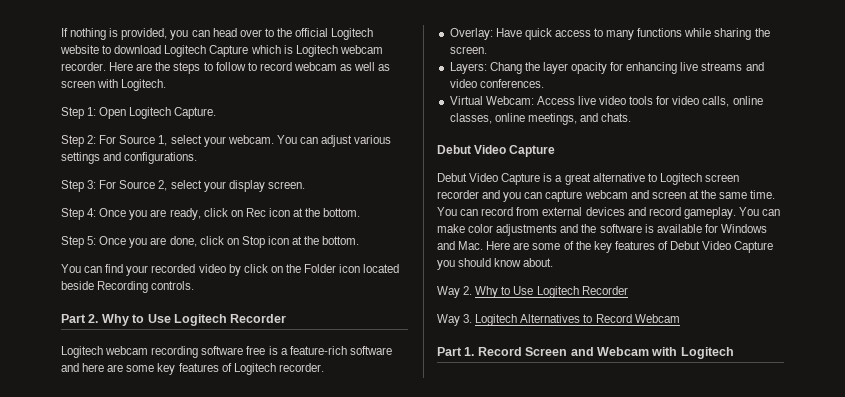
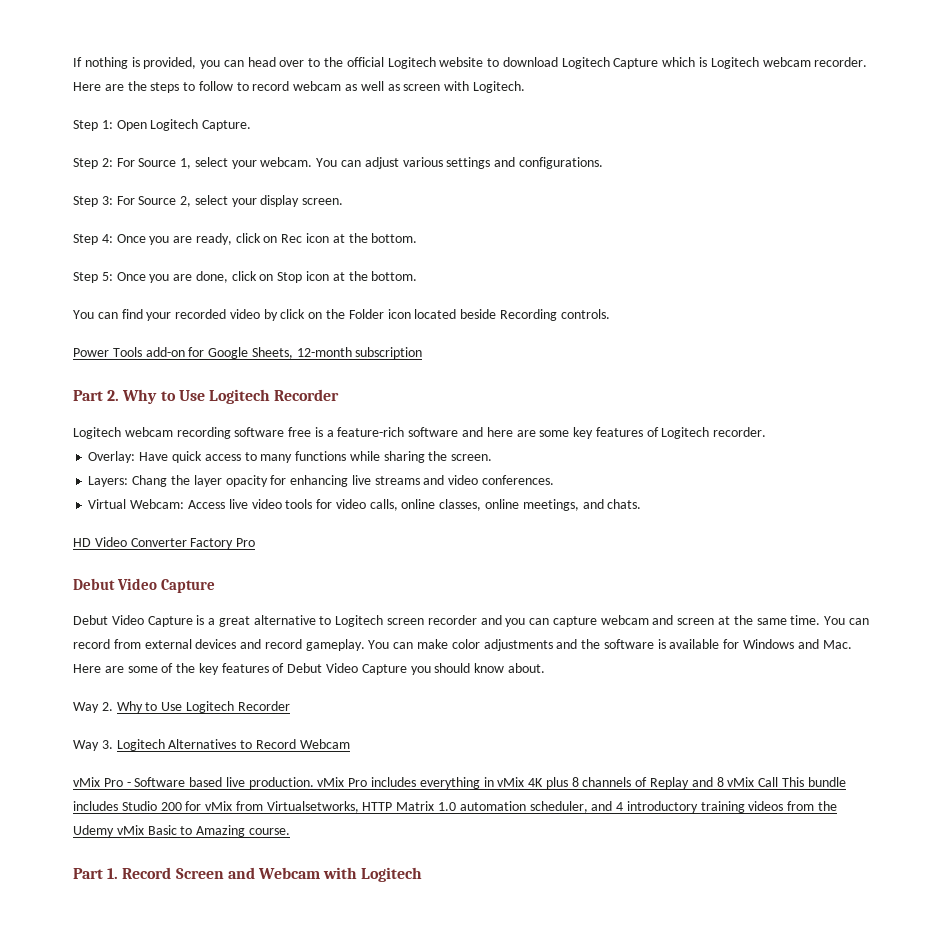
(195, 285) none -> [73,347,423,359] // Power Tools add-on for Google Sheets, 12-month subscription
(632, 117) none -> [73,537,256,549] // HD Video Converter Factory Pro
(680, 318) none -> [73,777,846,789] [73,801,838,813] [73,825,290,837] // vMix Pro - Software based live production. vMix Pro includes everything in vMix 4K plus 8 channels of Replay and 8 vMix Call This bundle includes Studio 200 for vMix from Virtualsetworks, HTTP Matrix 1.0 automation scheduler, and 4 introductory training videos from the Udemy vMix Basic to Amazing course.

